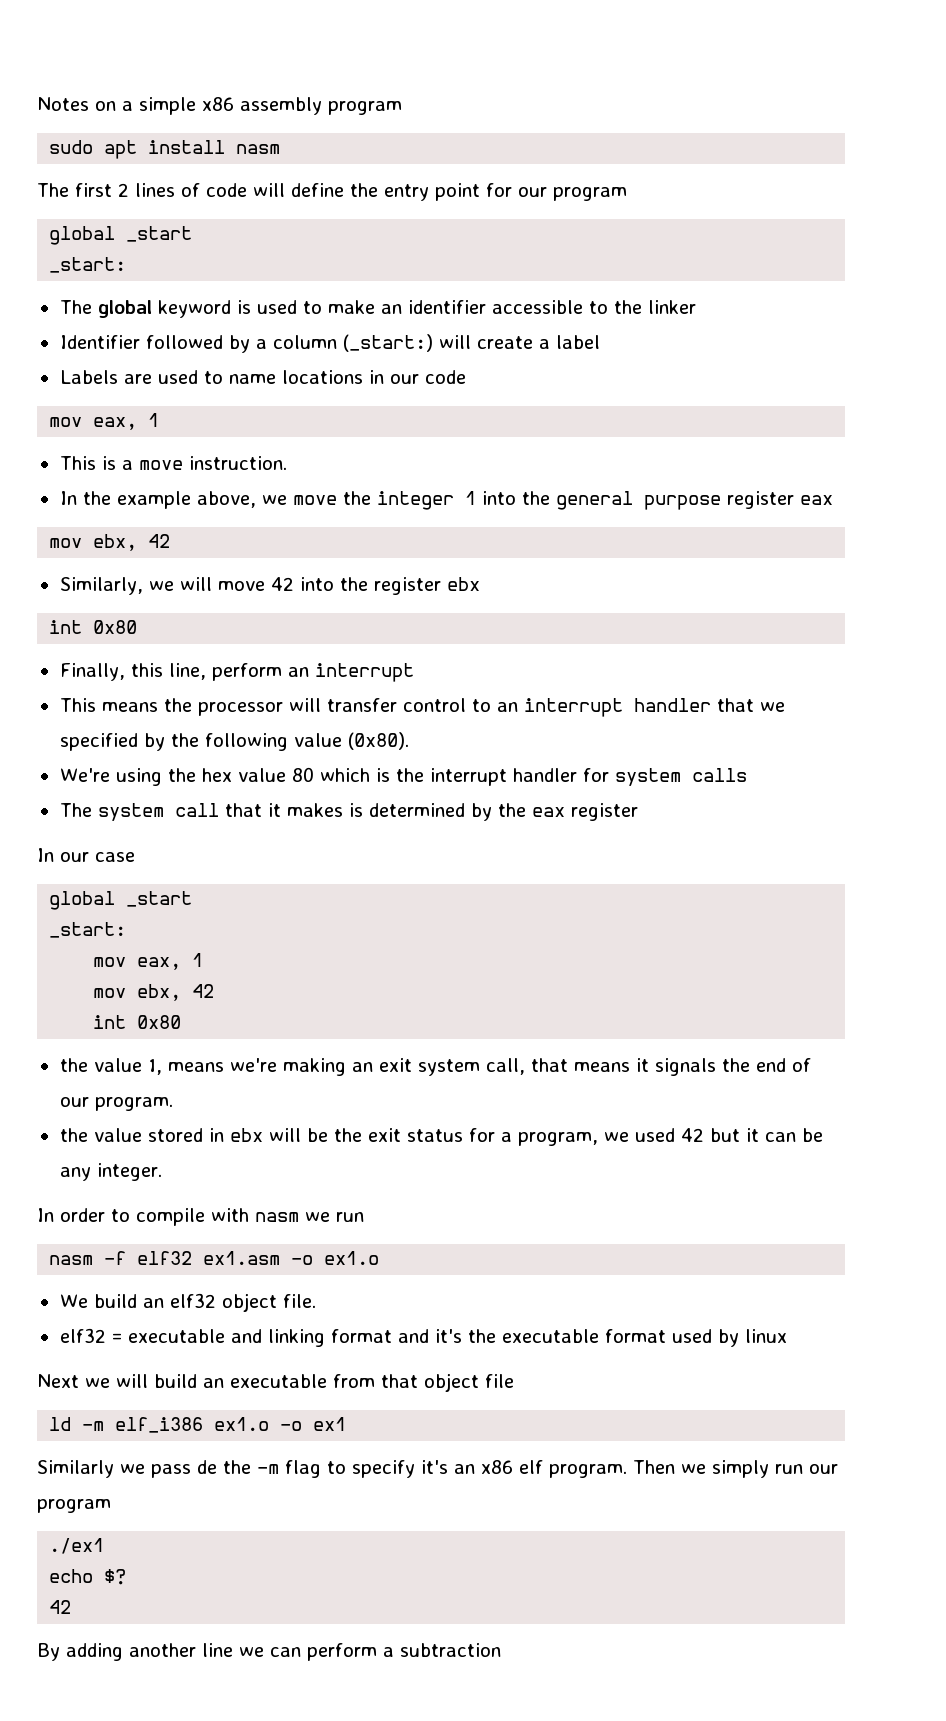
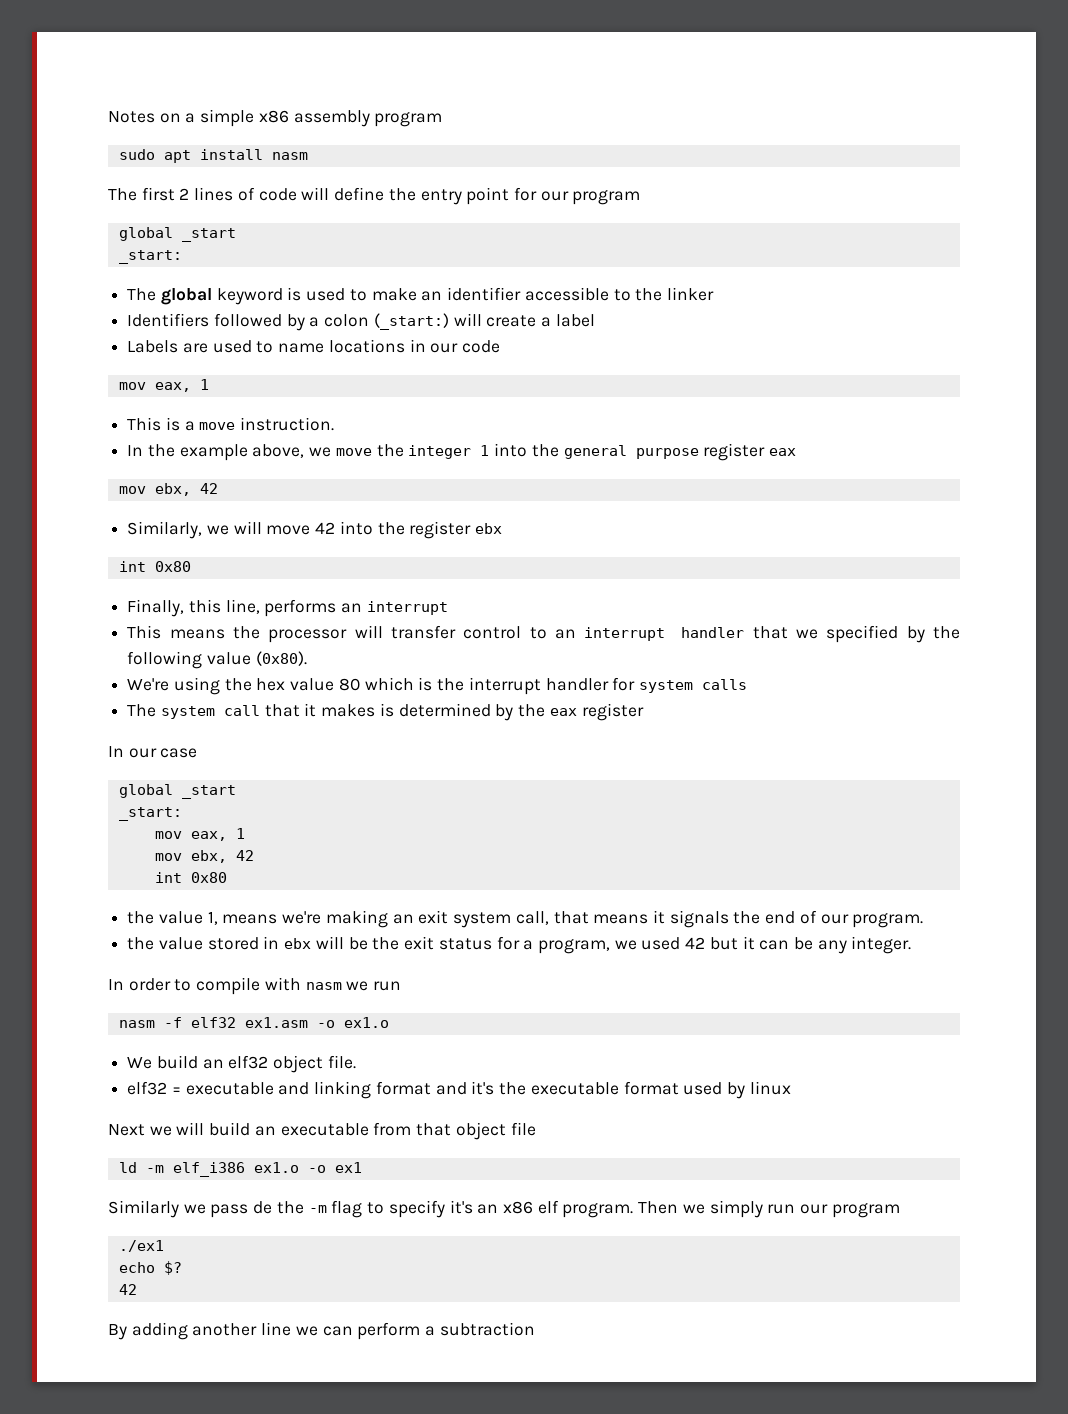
[59,335,140,349] Identifier -> [127,313,210,327] Identifiers
[272,335,337,349] column -> [324,314,370,327] colon
[211,663,282,681] perform -> [264,599,337,617] performs

